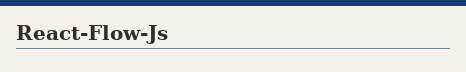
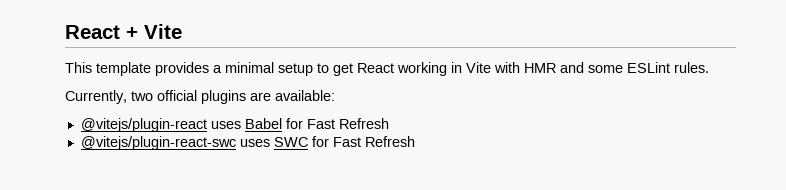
[16,25,168,44] React-Flow-Js -> [65,24,182,39] [65,62,709,76] [65,90,335,104] [80,118,389,132] [80,136,415,150] React + Vite // This template provides a minimal setup to get React working in Vite with HMR and some ESLint rules. // Currently, two official plugins are available: // @vitejs/plugin-react uses Babel for Fast Refresh // @vitejs/plugin-react-swc uses SWC for Fast Refresh

